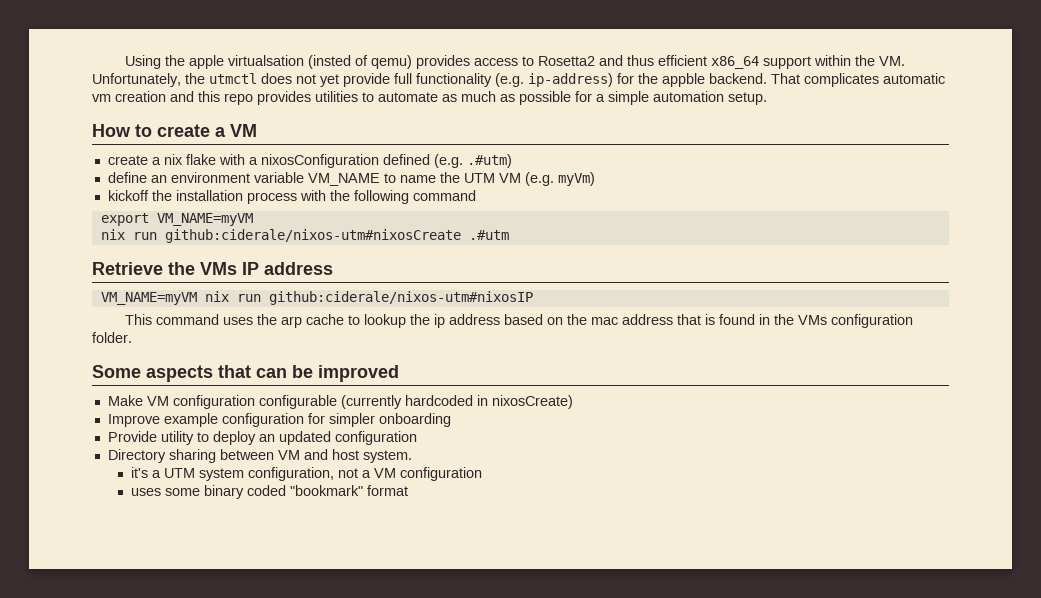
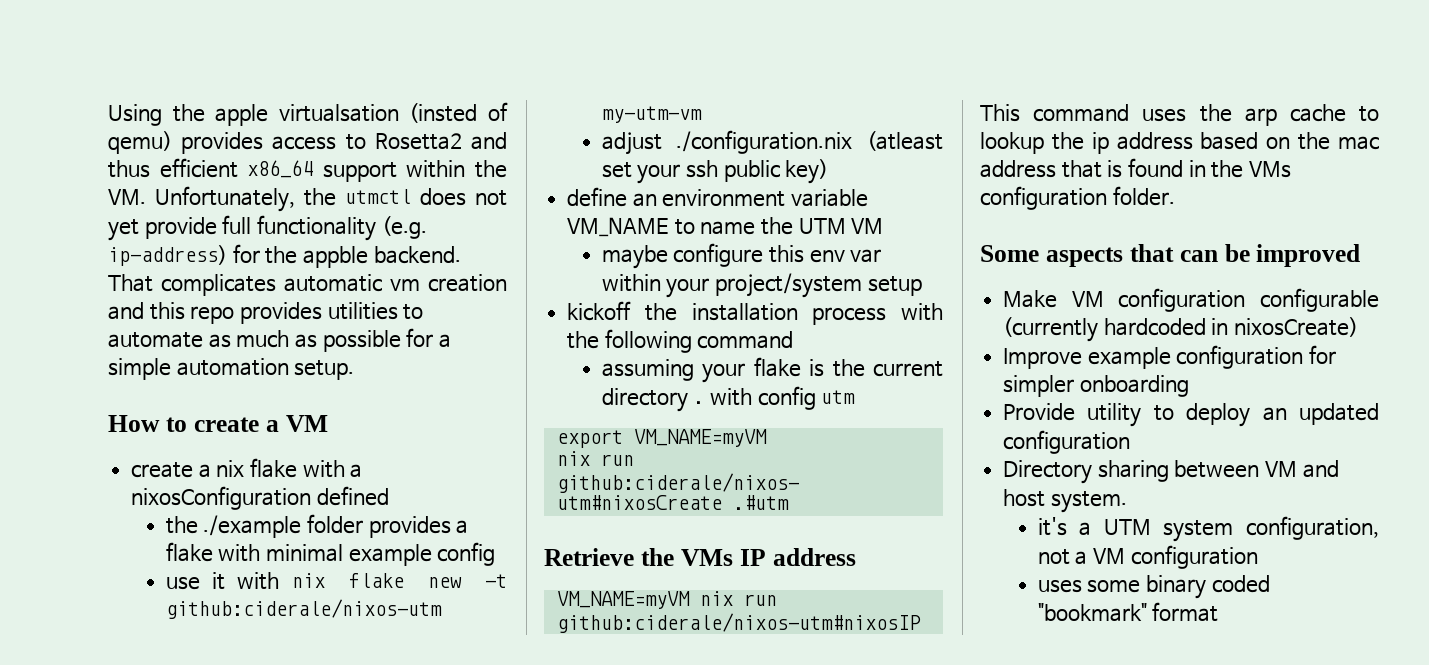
[433,154,512,168] (e.g. .#utm) -> [165,514,469,538] [165,542,496,566] [165,572,507,590] [165,599,442,619] [601,106,702,123] [601,130,944,155] [601,159,829,184] // the ./example folder provides a flake with minimal example config // use it with nix flake new -t github:ciderale/nixos-utm my-utm-vm // adjust ./configuration.nix (atleast set your ssh public key)
[524,172,595,186] (e.g. myVm) -> [601,243,882,269] [601,273,922,298] // maybe configure this env var within your project/system setup
(476, 195) none -> [601,357,944,383] [601,386,856,412] // assuming your flake is the current directory . with config utm

